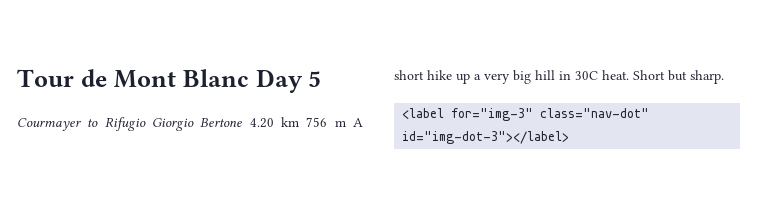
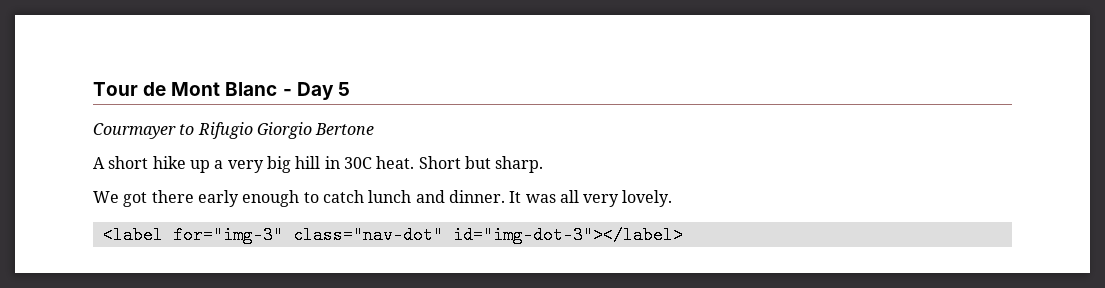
(249, 78) none -> [282,89,292,96] -
[249,117,346,128] 4.20 km 756 m -> (375, 129) //
(724, 77) none -> [93,190,673,207] // We got there early enough to catch lunch and dinner. It was all very lovely.

